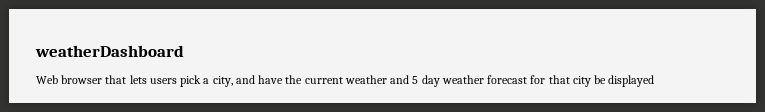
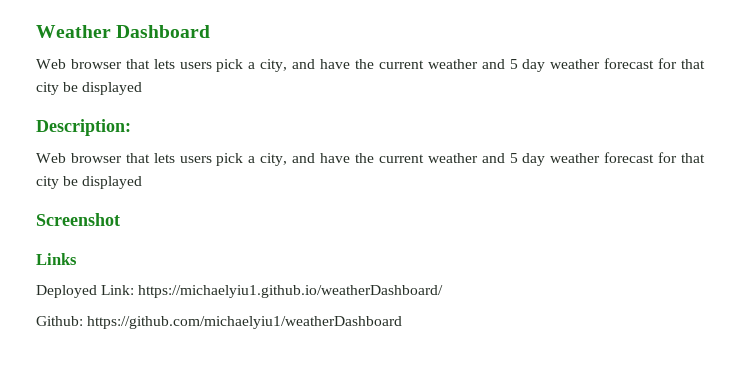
[35,45,184,57] weatherDashboard -> [36,25,211,38] Weather Dashboard
(655, 81) none -> [36,119,131,136] [36,152,706,166] [36,176,143,189] [36,213,120,226] [36,253,77,265] [36,285,444,298] [36,316,403,329] // Description: // Web browser that lets users pick a city, and have the current weather and 5 day weather forecast for that city be displayed // Screenshot // Links // Deployed Link: https://michaelyiu1.github.io/weatherDashboard/ // Github: https://github.com/michaelyiu1/weatherDashboard

